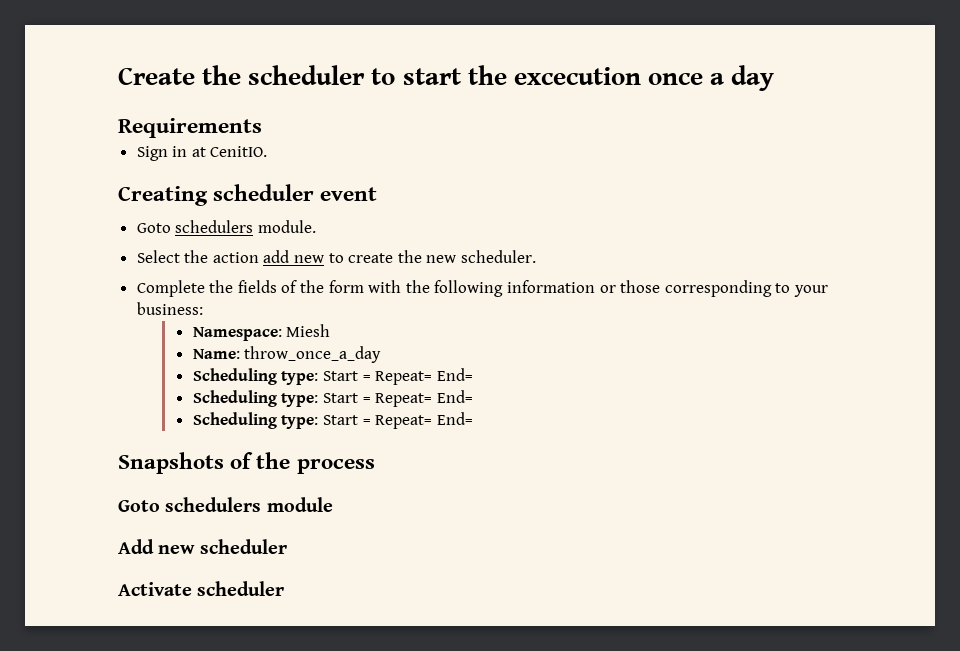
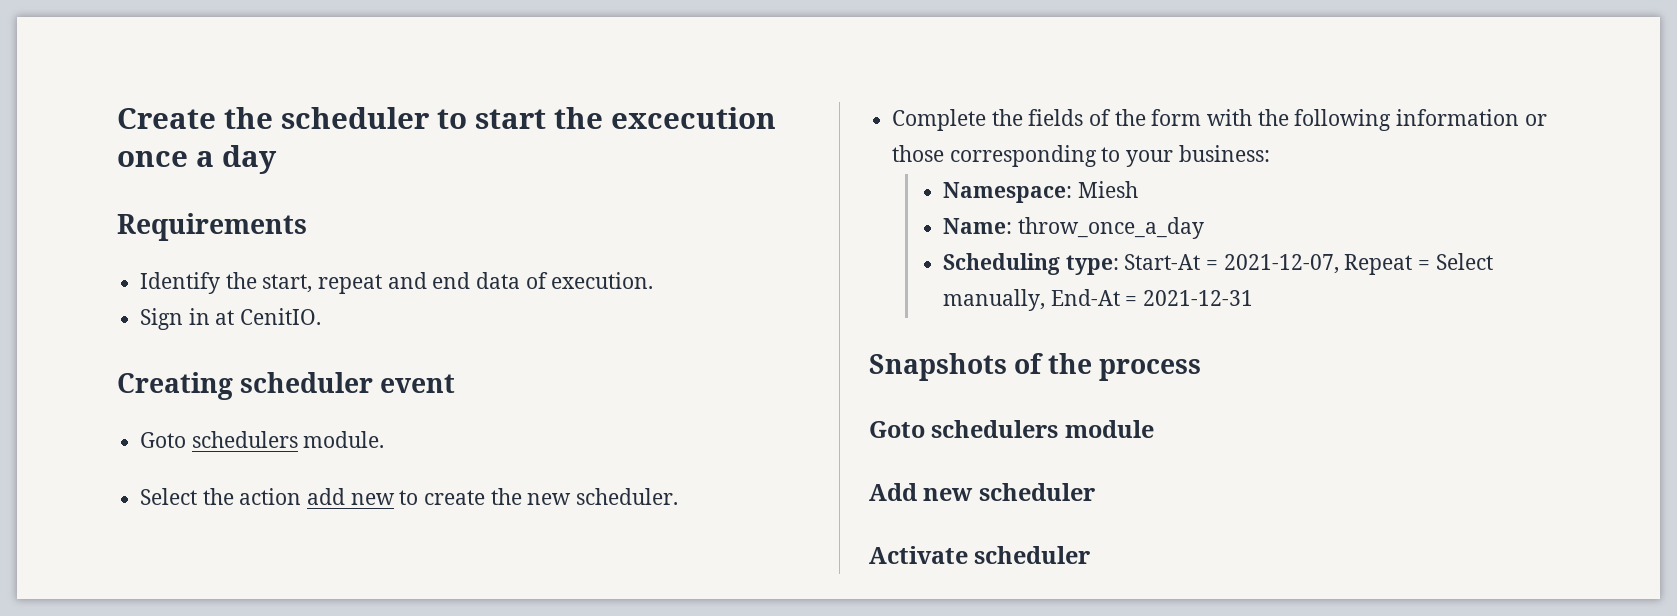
(262, 128) none -> [140,272,654,294] // Identify the start, repeat and end data of execution.
[322,368,473,385] [192,390,473,407] [192,412,473,429] Start = Repeat= End= // Scheduling type: Start = Repeat= End= // Scheduling type: Start = Repeat= End= -> [1124,253,1493,275] [942,289,1254,311] Start-At = 2021-12-07, Repeat = Select manually, End-At = 2021-12-31

